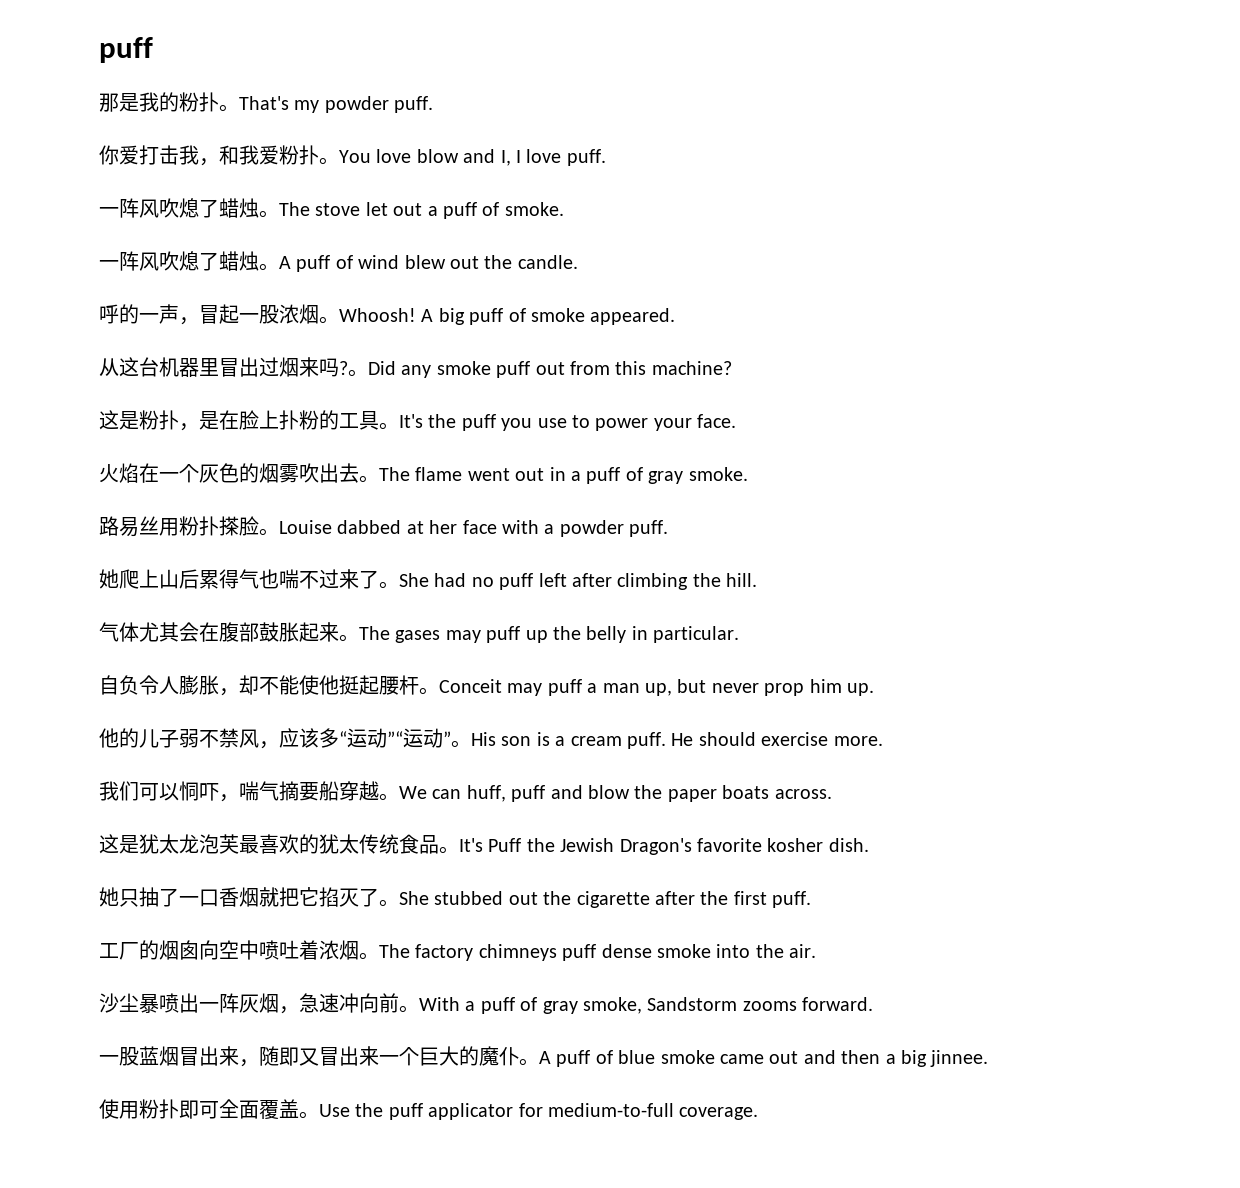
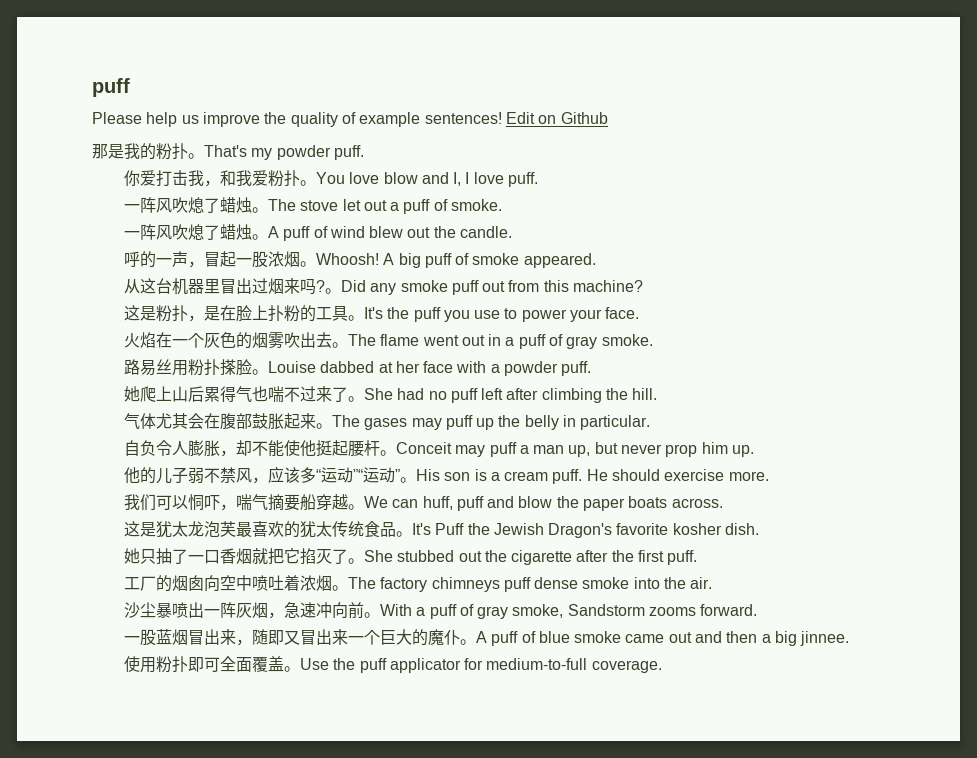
[99,37,153,63] puff -> [92,78,130,97] [92,112,608,127] puff // Please help us improve the quality of example sentences! Edit on Github

